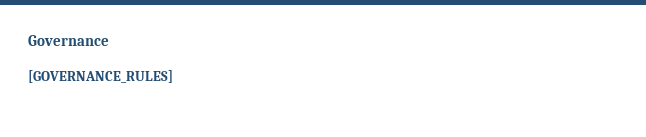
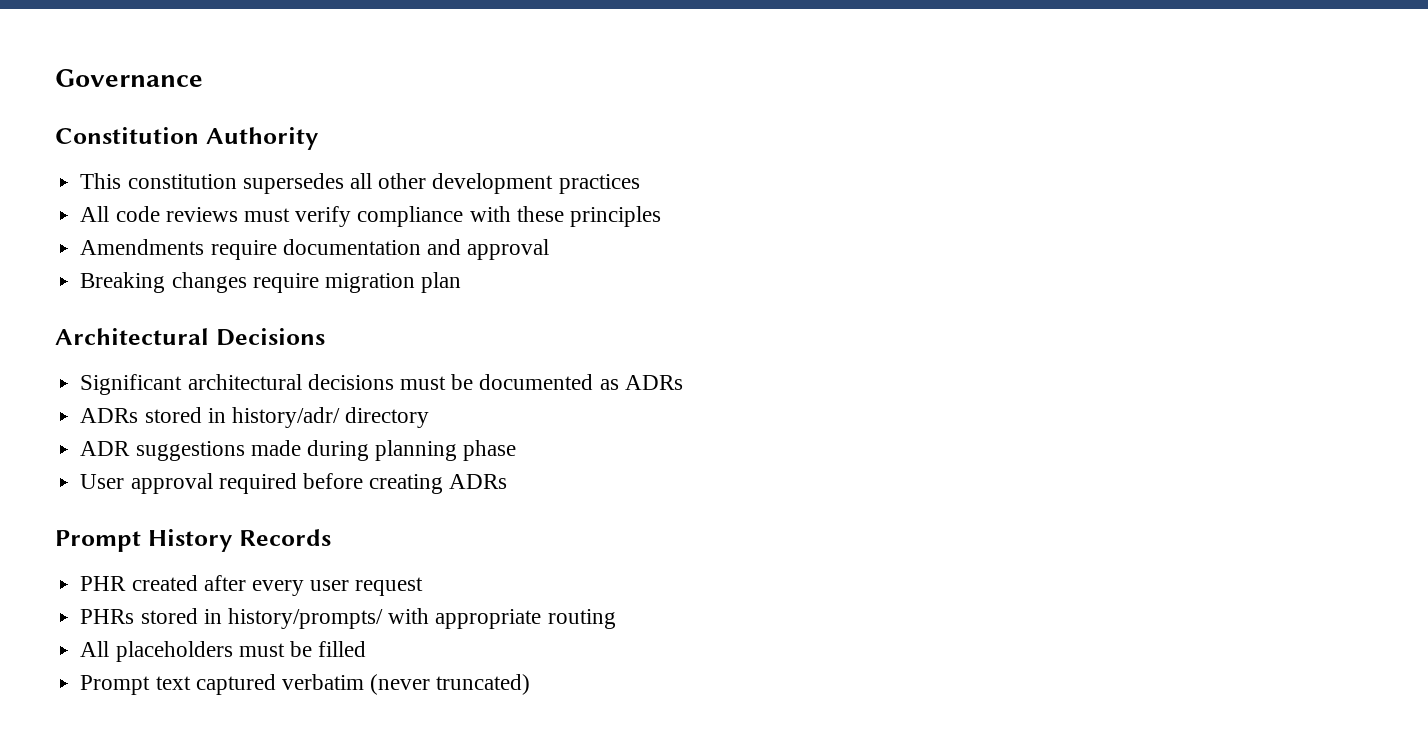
[28,70,173,83] [GOVERNANCE_RULES] -> [55,127,318,150] [80,173,640,194] [80,206,661,227] [80,239,550,260] [80,272,462,293] [55,328,325,346] [80,374,683,395] [80,407,430,428] [80,440,517,461] [80,473,508,494] [55,529,331,552] [80,575,424,596] [80,608,616,629] [80,641,367,662] [80,674,531,695] Constitution Authority // This constitution supersedes all other development practices // All code reviews must verify compliance with these principles // Amendments require documentation and approval // Breaking changes require migration plan // Architectural Decisions // Significant architectural decisions must be documented as ADRs // ADRs stored in history/adr/ directory // ADR suggestions made during planning phase // User approval required before creating ADRs // Prompt History Records // PHR created after every user request // PHRs stored in history/prompts/ with appropriate routing // All placeholders must be filled // Prompt text captured verbatim (never truncated)

